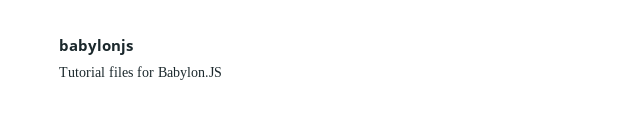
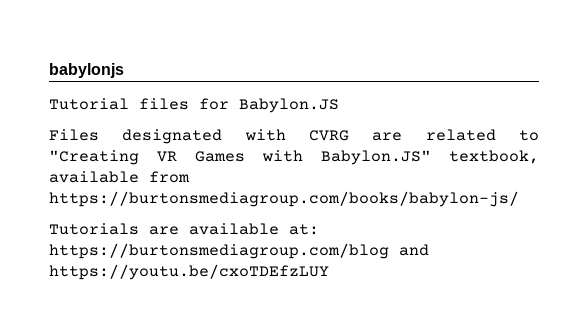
(222, 73) none -> [49,129,539,144] [49,150,539,165] [49,171,190,183] [49,191,519,207] [49,223,319,235] [49,243,429,259] [49,264,329,280] // Files designated with CVRG are related to "Creating VR Games with Babylon.JS" textbook, available from https://burtonsmediagroup.com/books/babylon-js/ // Tutorials are available at: https://burtonsmediagroup.com/blog and https://youtu.be/cxoTDEfzLUY

